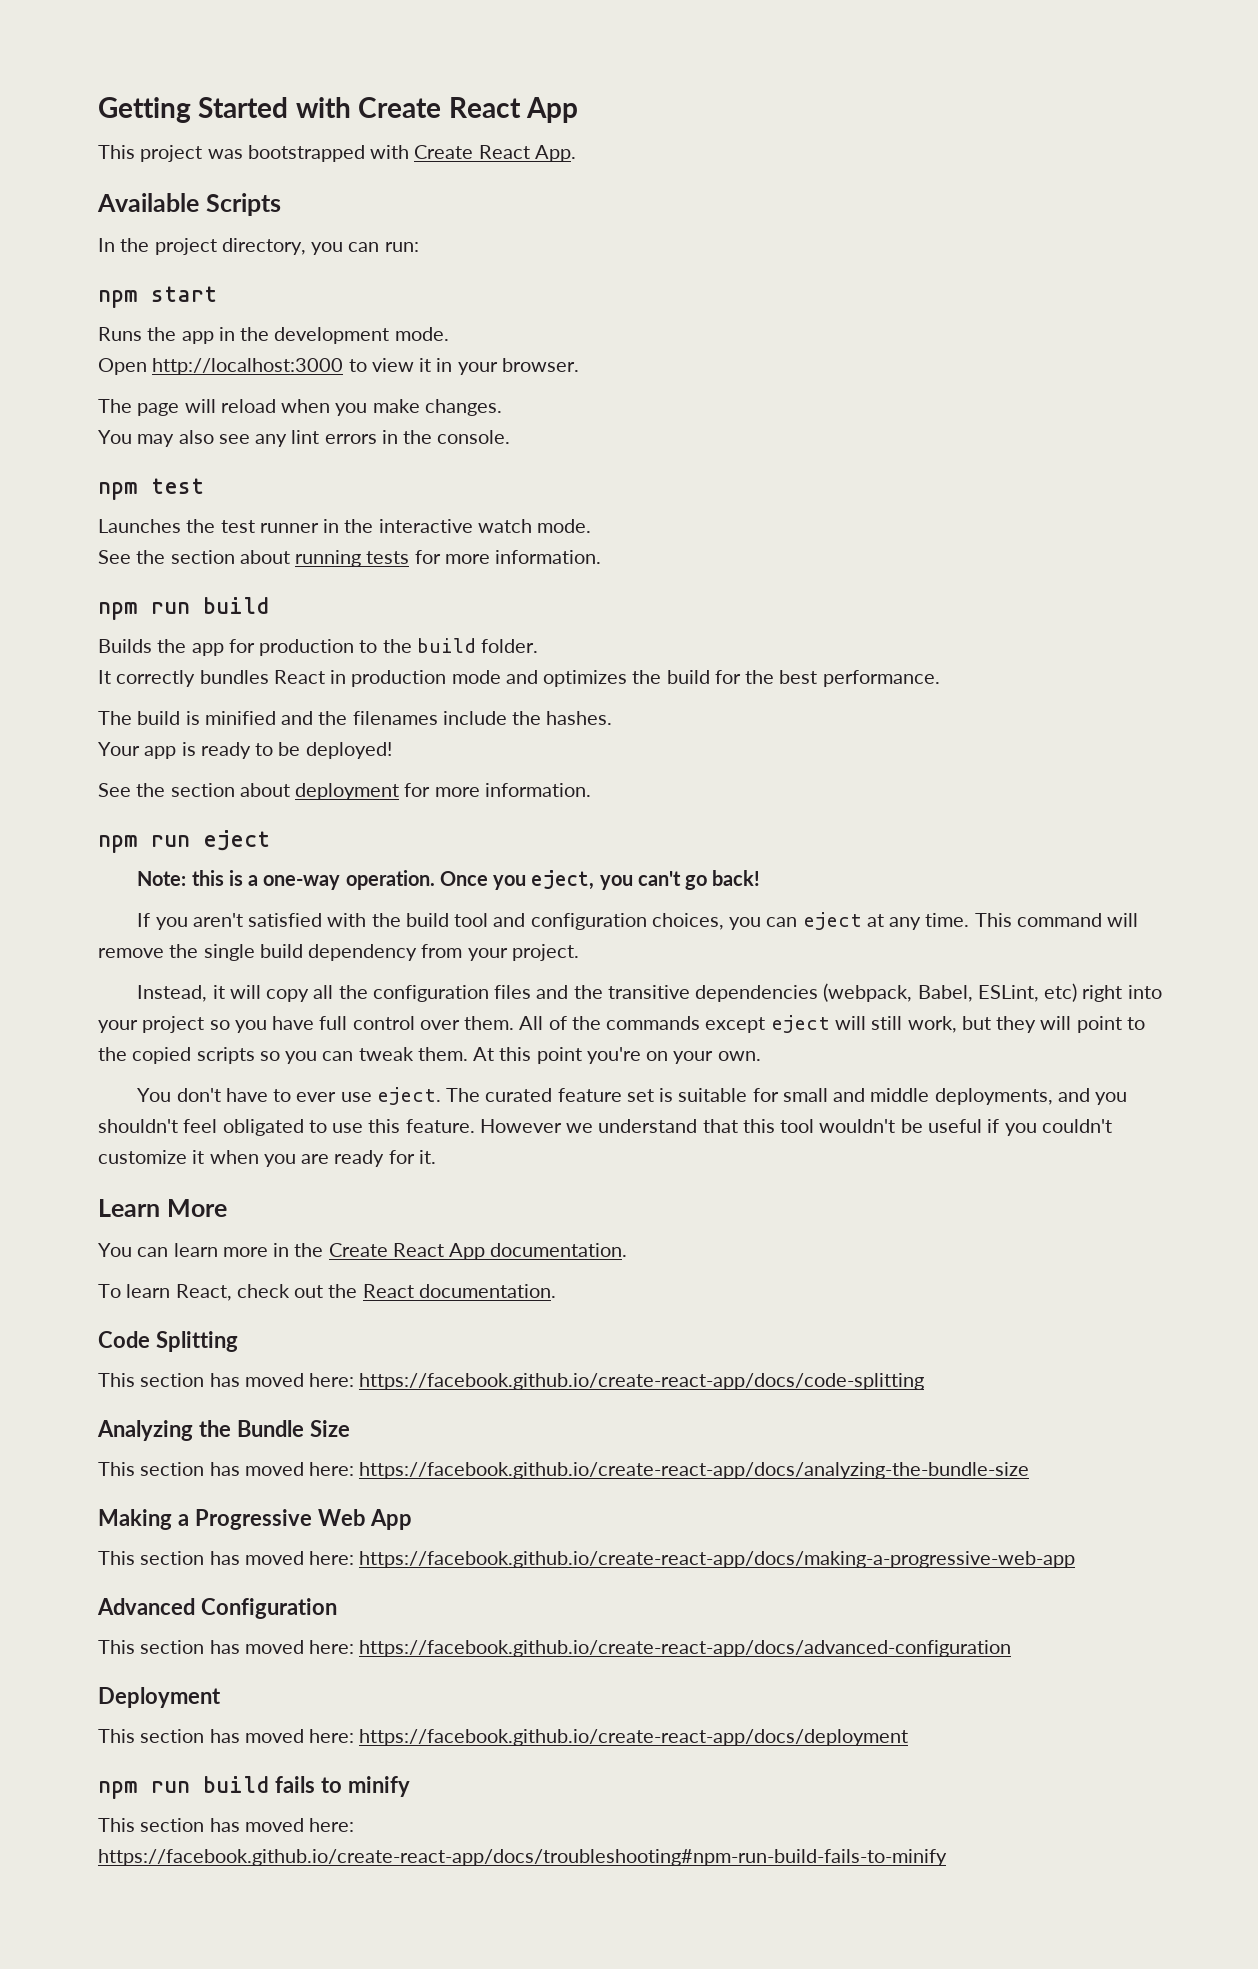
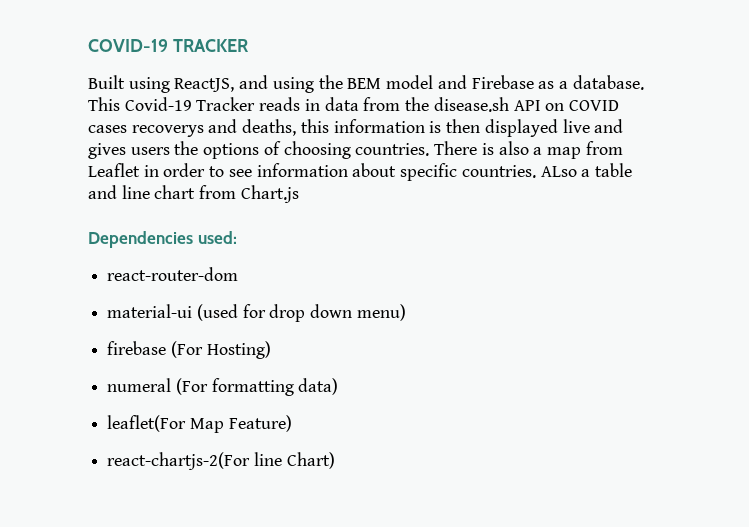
[98,97,579,123] [98,145,576,162] [97,193,281,216] [98,238,419,255] [98,286,217,308] [98,327,449,344] [98,358,579,375] [98,399,502,416] [98,430,511,447] [98,478,204,500] [98,519,592,533] [98,550,602,567] [98,597,269,620] [98,638,539,656] [98,670,940,687] [98,711,613,725] [98,742,392,759] [98,783,591,800] [98,830,270,853] [137,870,761,890] [137,912,1139,930] [98,944,579,961] [137,983,1162,1002] [98,1015,1145,1033] [98,1047,761,1064] [137,1087,1128,1105] [98,1119,1112,1136] [98,1150,436,1167] [98,1199,227,1217] [98,1243,628,1260] [98,1284,556,1301] [98,1331,238,1352] [98,1373,925,1390] [97,1420,350,1441] [98,1462,1030,1479] [98,1509,412,1530] [98,1551,1076,1568] [97,1598,337,1619] [98,1640,1012,1657] [98,1687,221,1708] [98,1729,909,1746] [98,1776,410,1799] [98,1818,355,1832] [98,1849,947,1866] Getting Started with Create React App // This project was bootstrapped with Create React App. // Available Scripts // In the project directory, you can run: // npm start // Runs the app in the development mode. // Open http://localhost:3000 to view it in your browser. // The page will reload when you make changes. // You may also see any lint errors in the console. // npm test // Launches the test runner in the interactive watch mode. // See the section about running tests for more information. // npm run build // Builds the app for production to the build folder. // It correctly bundles React in production mode and optimizes the build for the best performance. // The build is minified and the filenames include the hashes. // Your app is ready to be deployed! // See the section about deployment for more information. // npm run eject // Note: this is a one-way operation. Once you eject, you can't go back! // If you aren't satisfied with the build tool and configuration choices, you can eject at any time. This command will remove the single build dependency from your project. // Instead, it will copy all the configuration files and the transitive dependencies (webpack, Babel, ESLint, etc) right into your project so you have full control over them. All of the commands except eject will still work, but they will point to the copied scripts so you can tweak them. At this point you're on your own. // You don't have to ever use eject. The curated feature set is suitable for small and middle deployments, and you shouldn't feel obligated to use this feature. However we understand that this tool wouldn't be useful if you couldn't customize it when you are ready for it. // Learn More // You can learn more in the Create React App documentation. // To learn React, check out the React documentation. // Code Splitting // This section has moved here: https://facebook.github.io/create-react-app/docs/code-splitting // Analyzing the Bundle Size // This section has moved here: https://facebook.github.io/create-react-app/docs/analyzing-the-bundle-size // Making a Progressive Web App // This section has moved here: https://facebook.github.io/create-react-app/docs/making-a-progressive-web-app // Advanced Configuration // This section has moved here: https://facebook.github.io/create-react-app/docs/advanced-configuration // Deployment // This section has moved here: https://facebook.github.io/create-react-app/docs/deployment // npm run build fails to minify // This section has moved here: https://facebook.github.io/create-react-app/docs/troubleshooting#npm-run-build-fails-to-minify -> [88,39,249,52] [88,75,644,93] [88,97,619,112] [88,119,624,137] [88,141,623,159] [88,163,632,181] [88,185,299,203] [88,231,237,248] [107,267,239,281] [107,304,406,322] [107,341,271,359] [107,378,339,396] [107,415,292,433] [107,452,335,470] COVID-19 TRACKER // Built using ReactJS, and using the BEM model and Firebase as a database. This Covid-19 Tracker reads in data from the disease.sh API on COVID cases recoverys and deaths, this information is then displayed live and gives users the options of choosing countries. There is also a map from Leaflet in order to see information about specific countries. ALso a table and line chart from Chart.js // Dependencies used: // react-router-dom // material-ui (used for drop down menu) // firebase (For Hosting) // numeral (For formatting data) // leaflet(For Map Feature) // react-chartjs-2(For line Chart)

